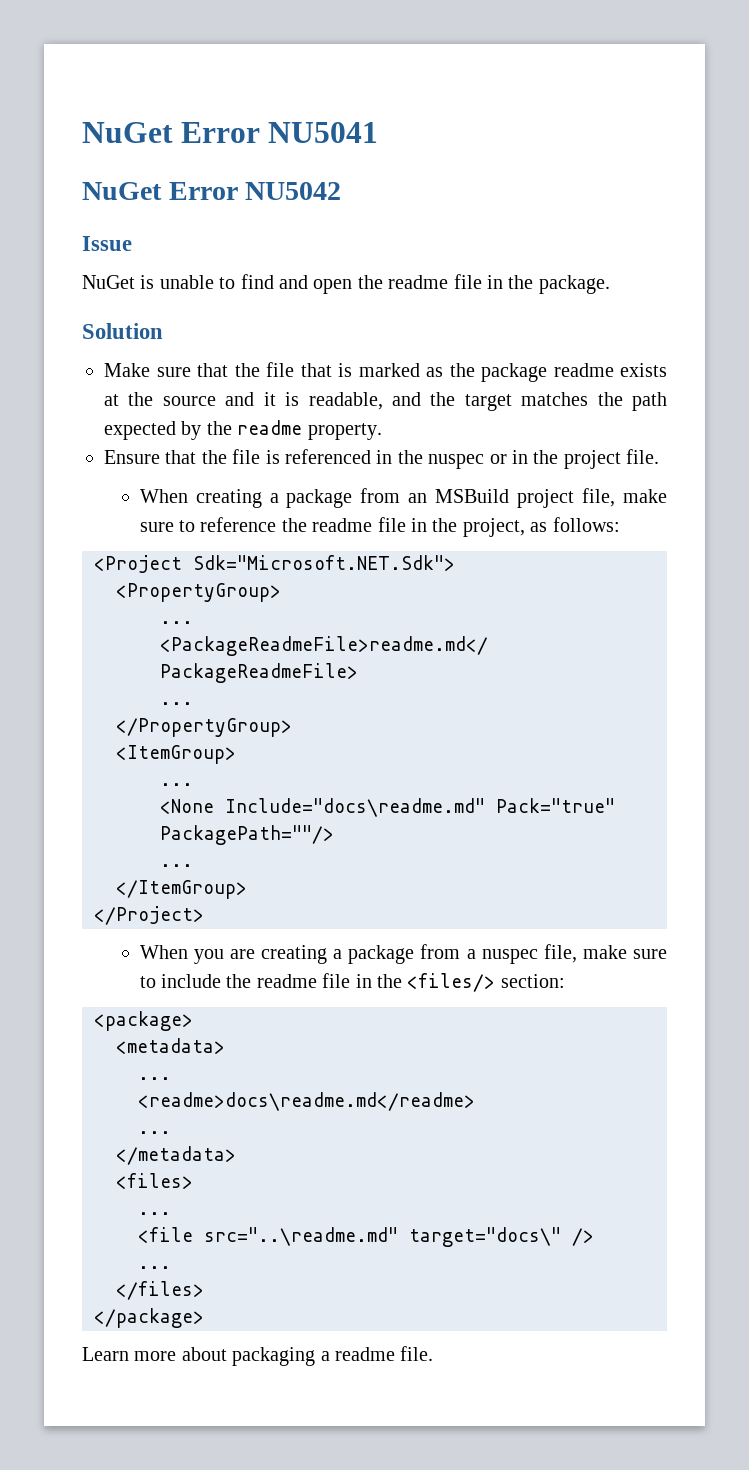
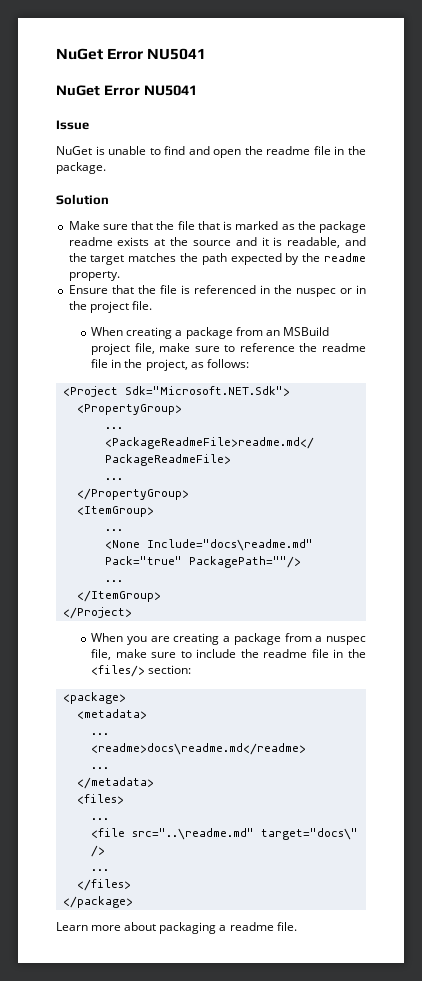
[245,182,342,200] NU5042 -> [143,85,197,96] NU5041

